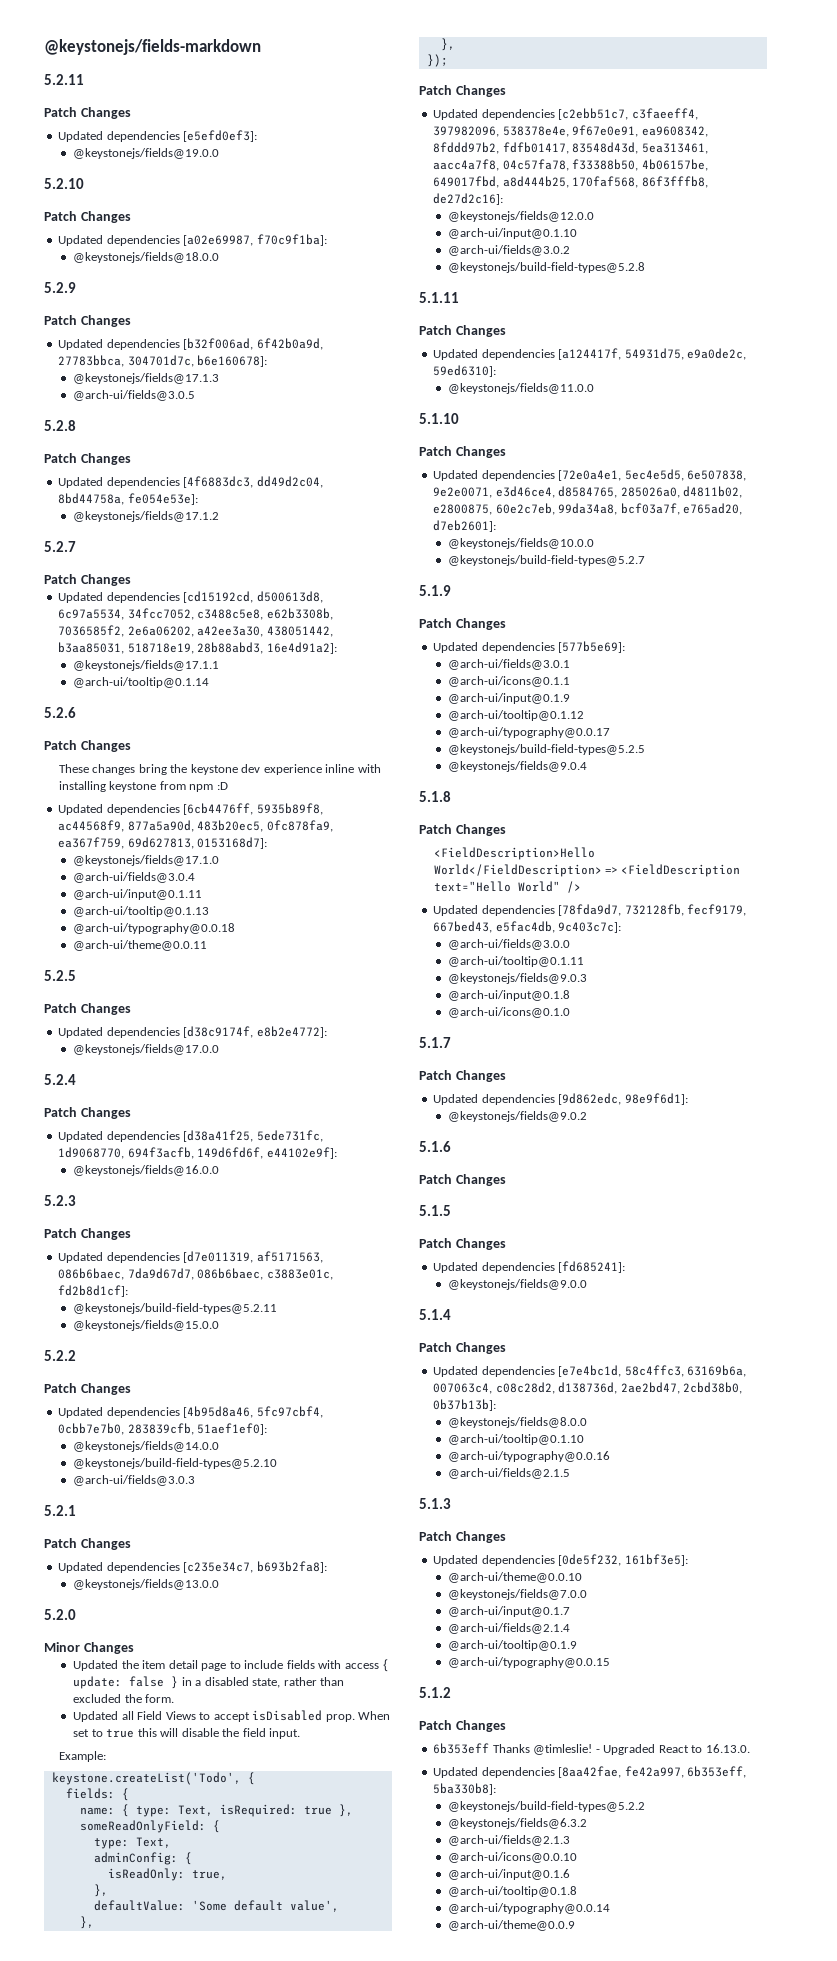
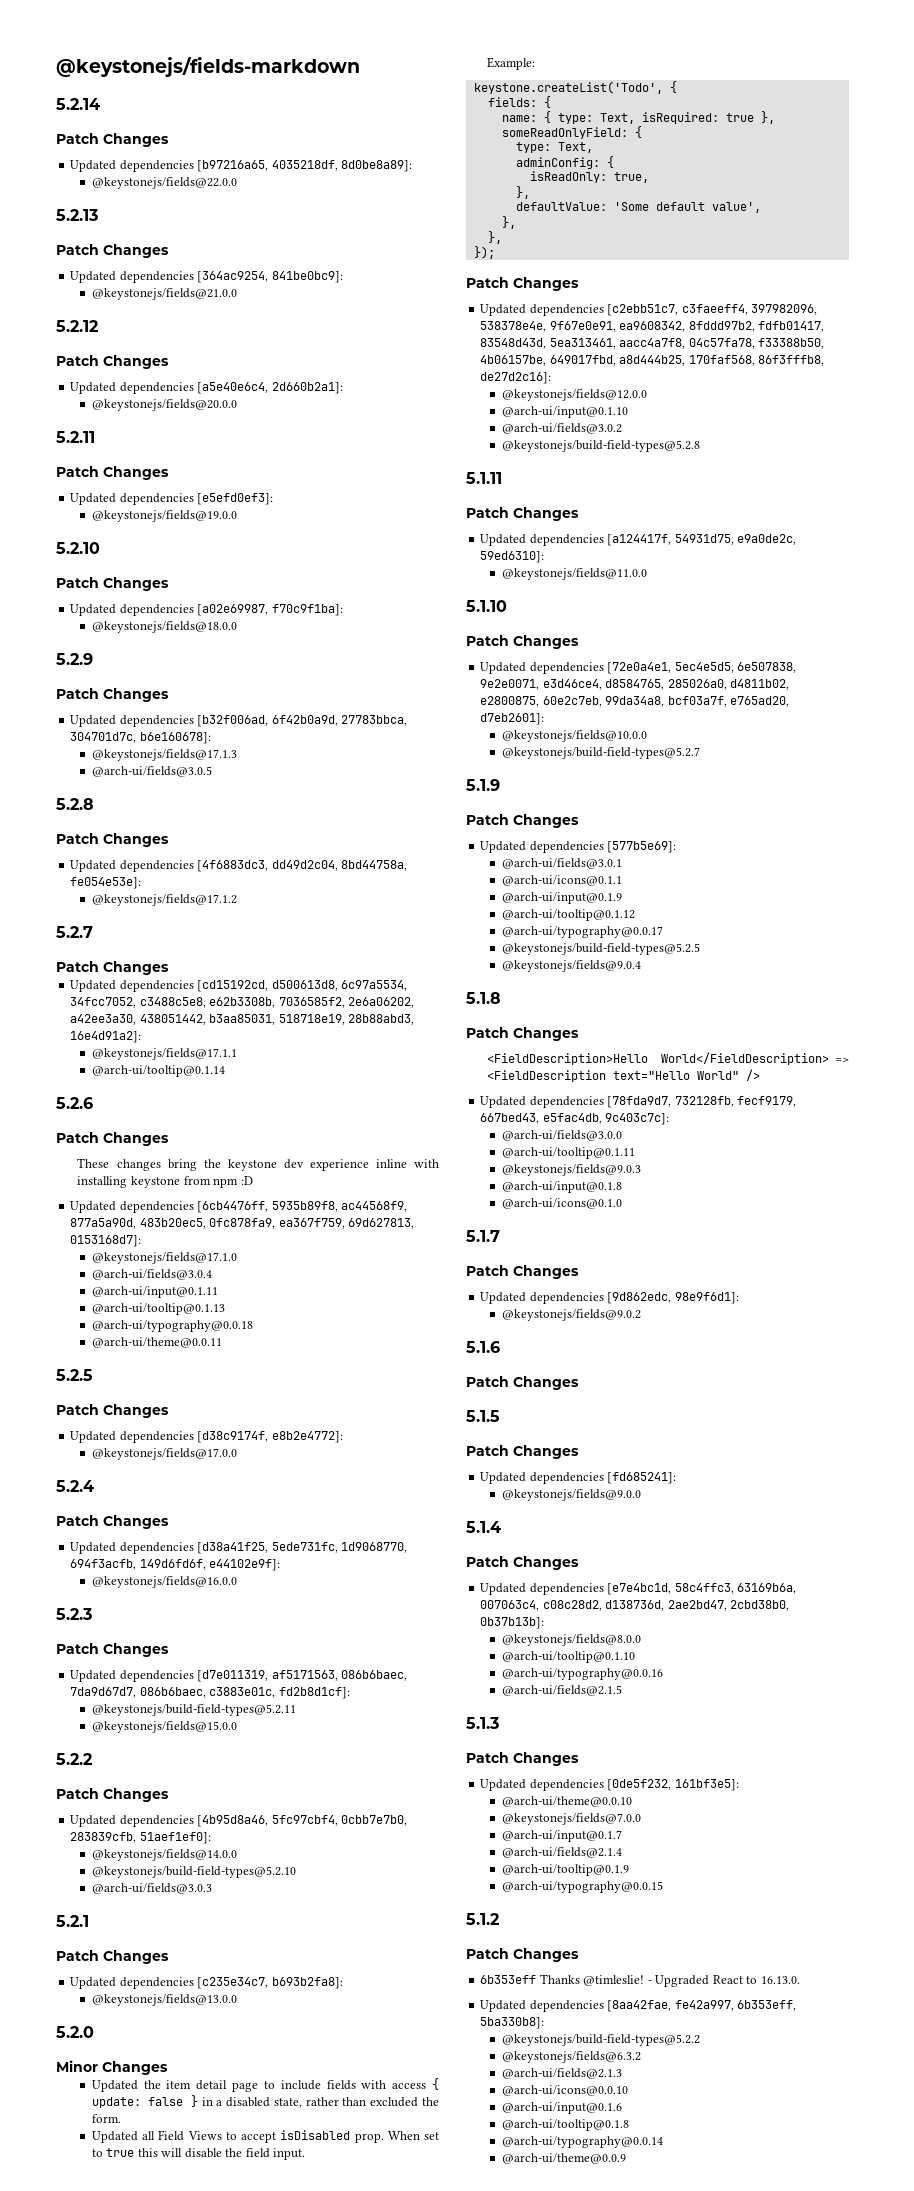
(261, 47) none -> [56,98,100,110] [56,133,169,147] [70,160,413,172] [91,177,237,189] [56,209,98,221] [56,244,169,258] [70,271,343,283] [91,288,237,300] [56,320,98,332] [56,355,169,369] [70,382,343,394] [91,399,237,411] // 5.2.14 // Patch Changes // Updated dependencies [b97216a65, 4035218df, 8d0be8a89]: // @keystonejs/fields@22.0.0 // 5.2.13 // Patch Changes // Updated dependencies [364ac9254, 841be0bc9]: // @keystonejs/fields@21.0.0 // 5.2.12 // Patch Changes // Updated dependencies [a5e40e6c4, 2d660b2a1]: // @keystonejs/fields@20.0.0

